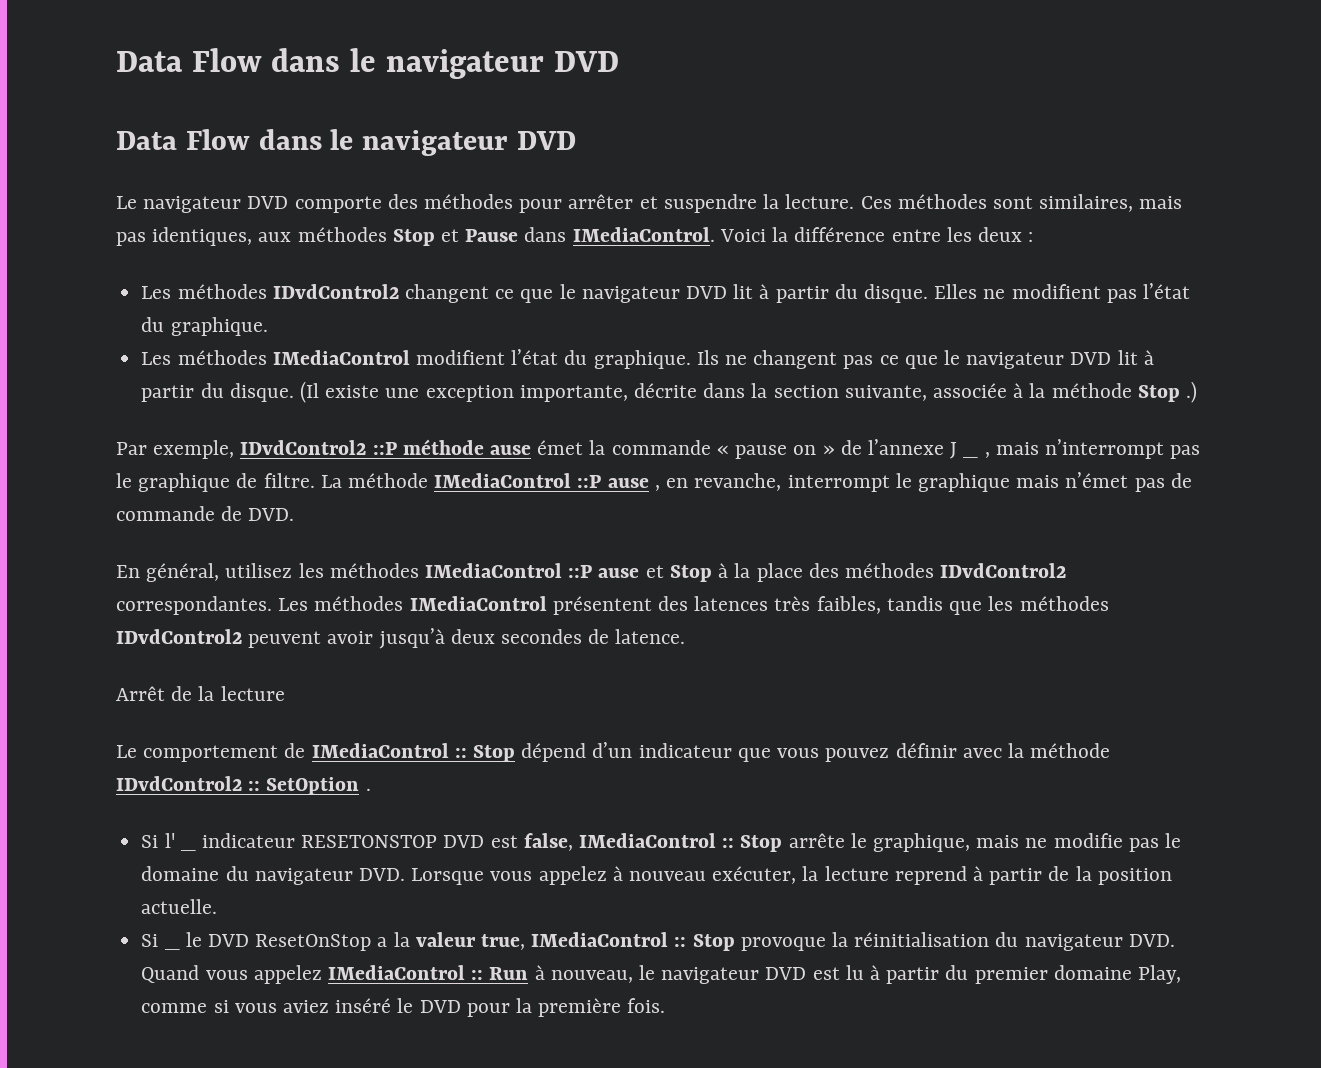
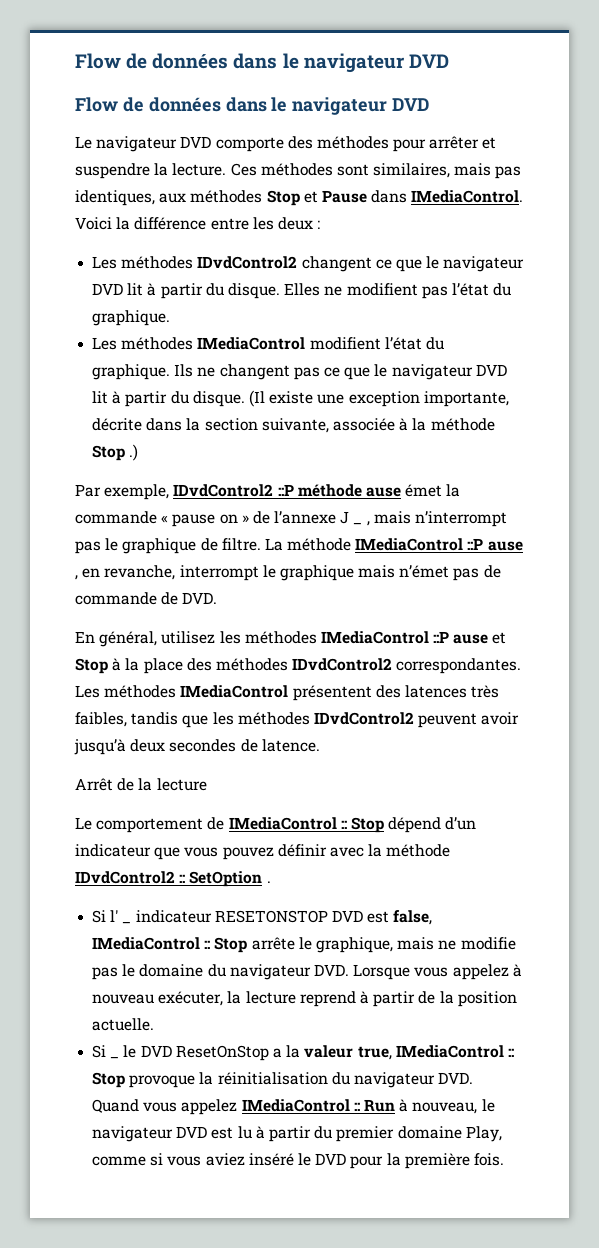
[116,48,619,79] [116,129,250,150] Data Flow dans le navigateur DVD // Data Flow -> [75,53,449,73] [75,97,221,112] Flow de données dans le navigateur DVD // Flow de données

